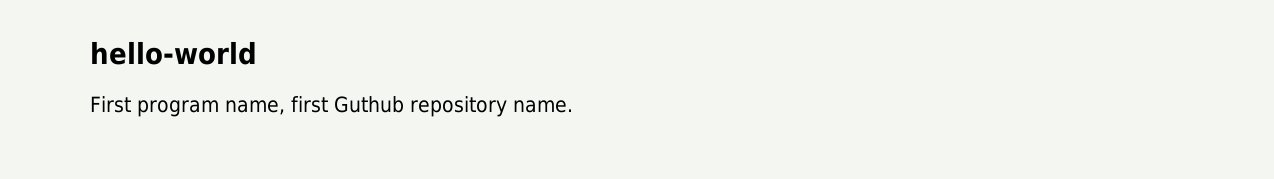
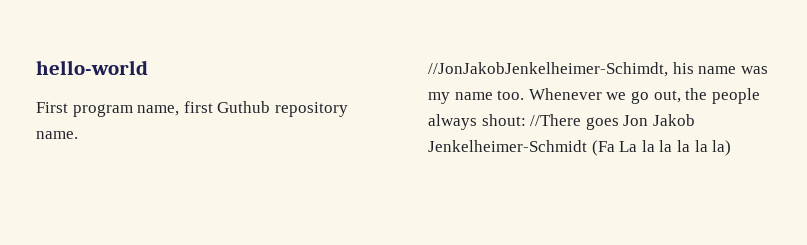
(573, 106) none -> [428,62,768,77] [428,88,760,104] [428,114,695,130] [428,140,732,156] // //JonJakobJenkelheimer-Schimdt, his name was my name too. Whenever we go out, the people always shout: //There goes Jon Jakob Jenkelheimer-Schmidt (Fa La la la la la la)

